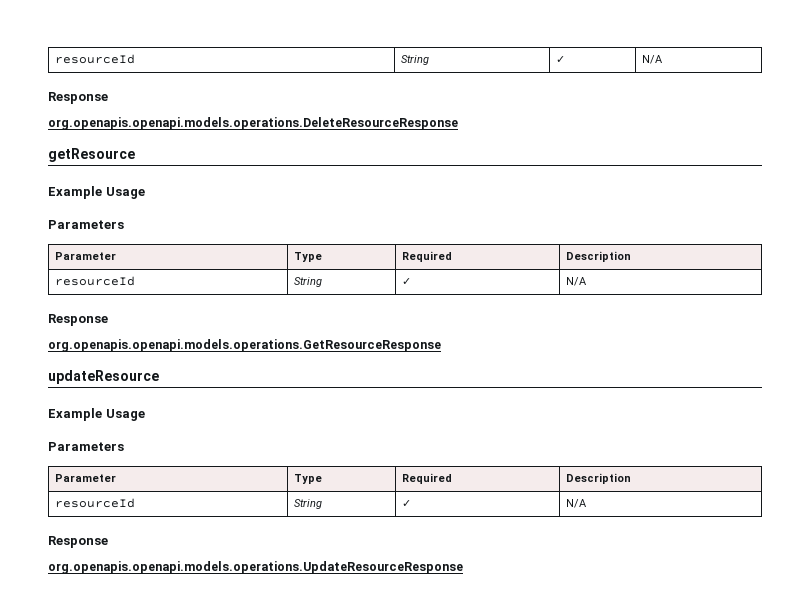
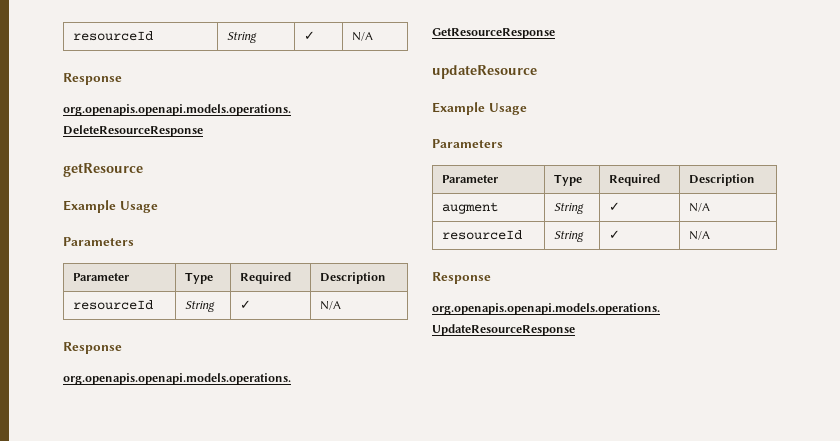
(631, 478) none -> [441,202,498,214] [553,203,584,214] [608,202,620,211] [688,203,710,212] // augment | String | ✓ | N/A

